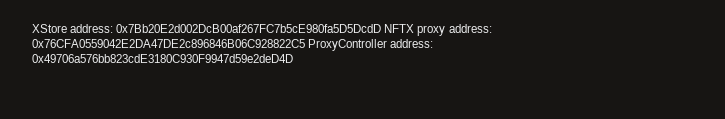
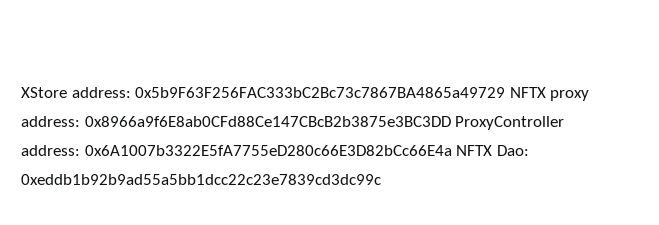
[116,24,382,33] 0x7Bb20E2d002DcB00af267FC7b5cE980fa5D5DcdD -> [135,87,506,98] 0x5b9F63F256FAC333bC2Bc73c7867BA4865a49729
[32,39,305,48] 0x76CFA0559042E2DA47DE2c896846B06C928822C5 -> [84,116,451,127] 0x8966a9f6E8ab0CFd88Ce147CBcB2b3875e3BC3DD
[32,54,293,63] 0x49706a576bb823cdE3180C930F9947d59e2deD4D -> [84,145,529,156] [21,174,381,185] 0x6A1007b3322E5fA7755eD280c66E3D82bCc66E4a NFTX Dao: 0xeddb1b92b9ad55a5bb1dcc22c23e7839cd3dc99c

